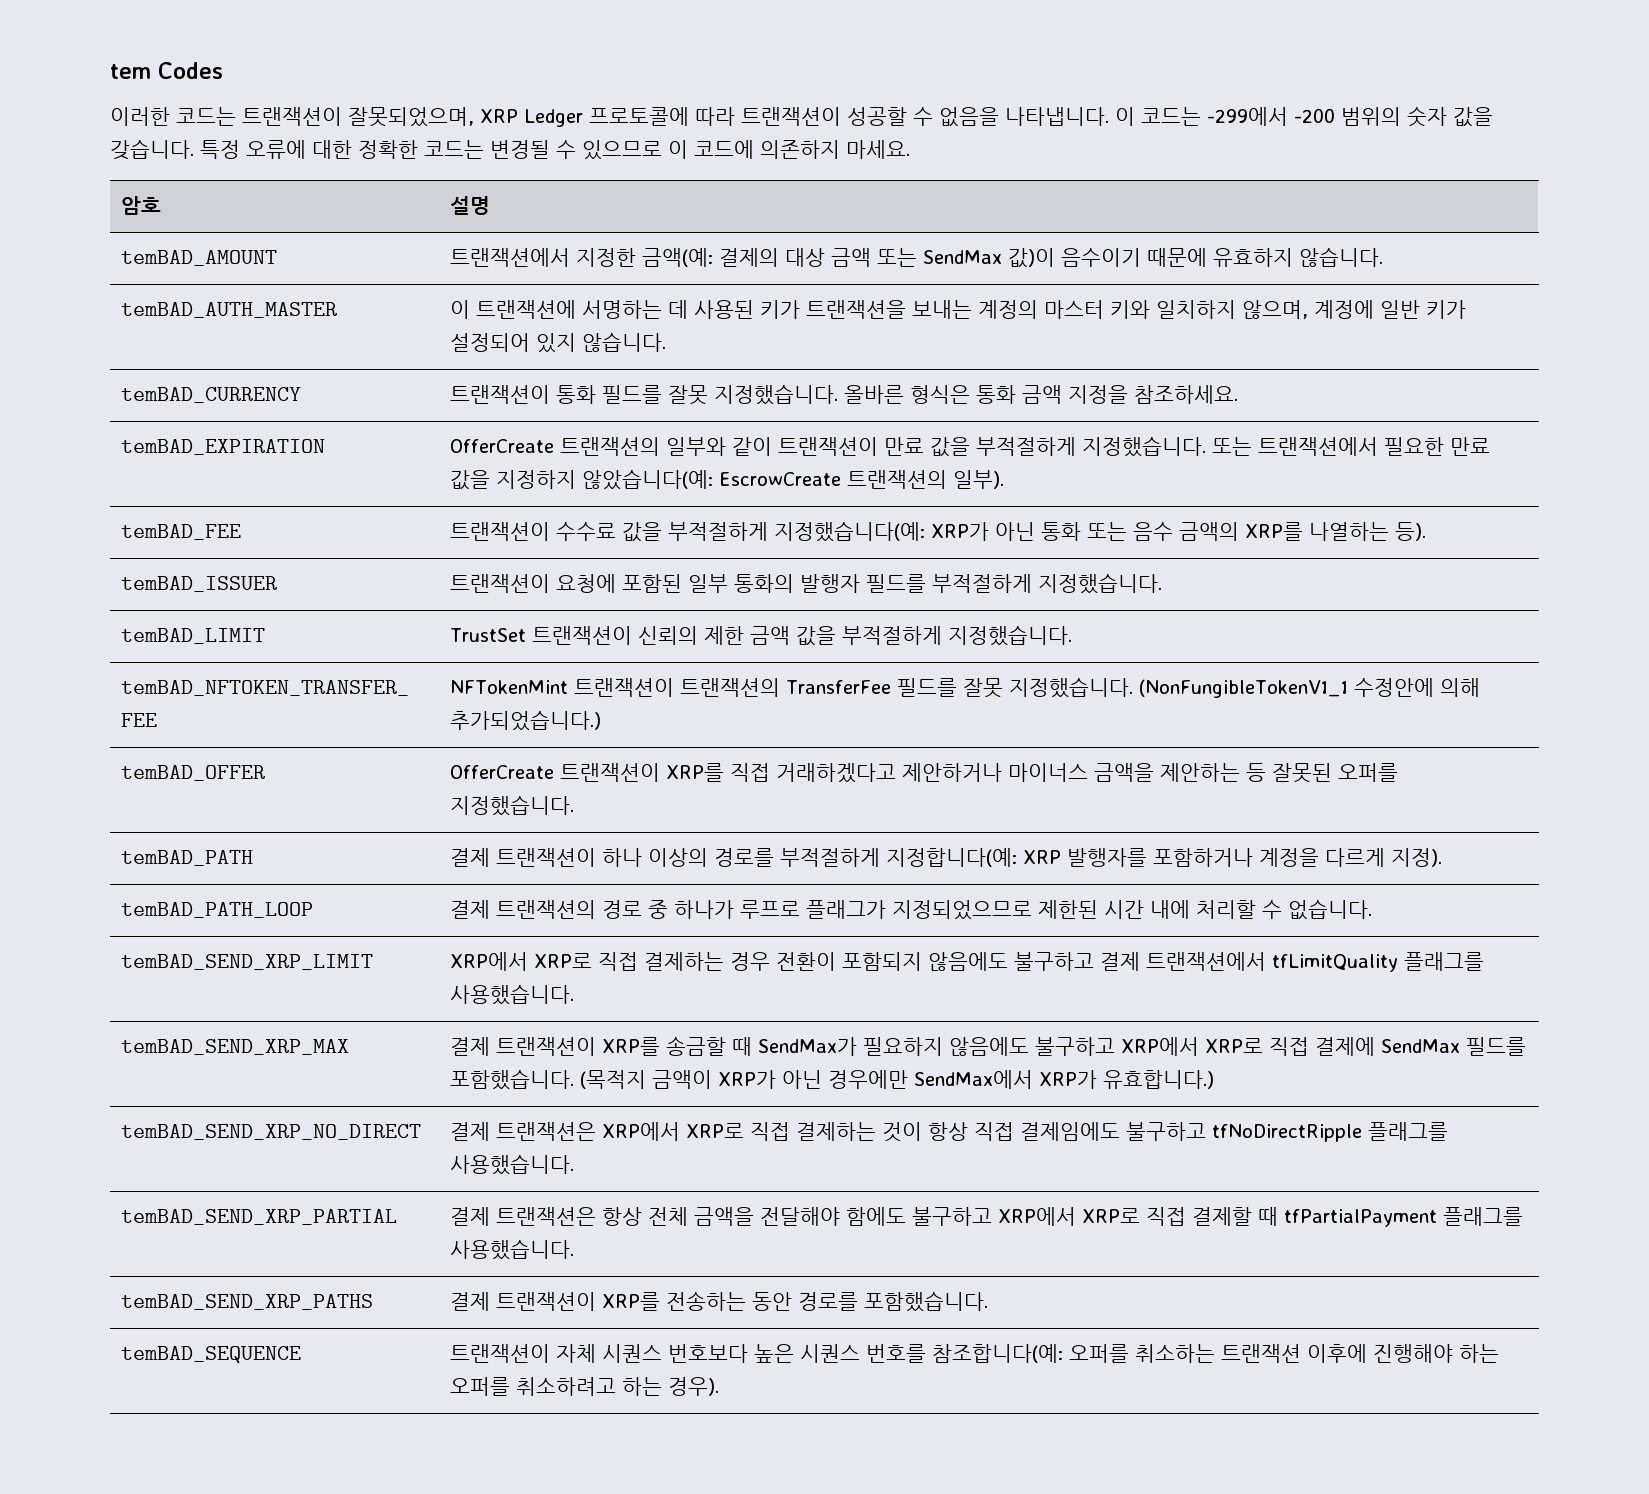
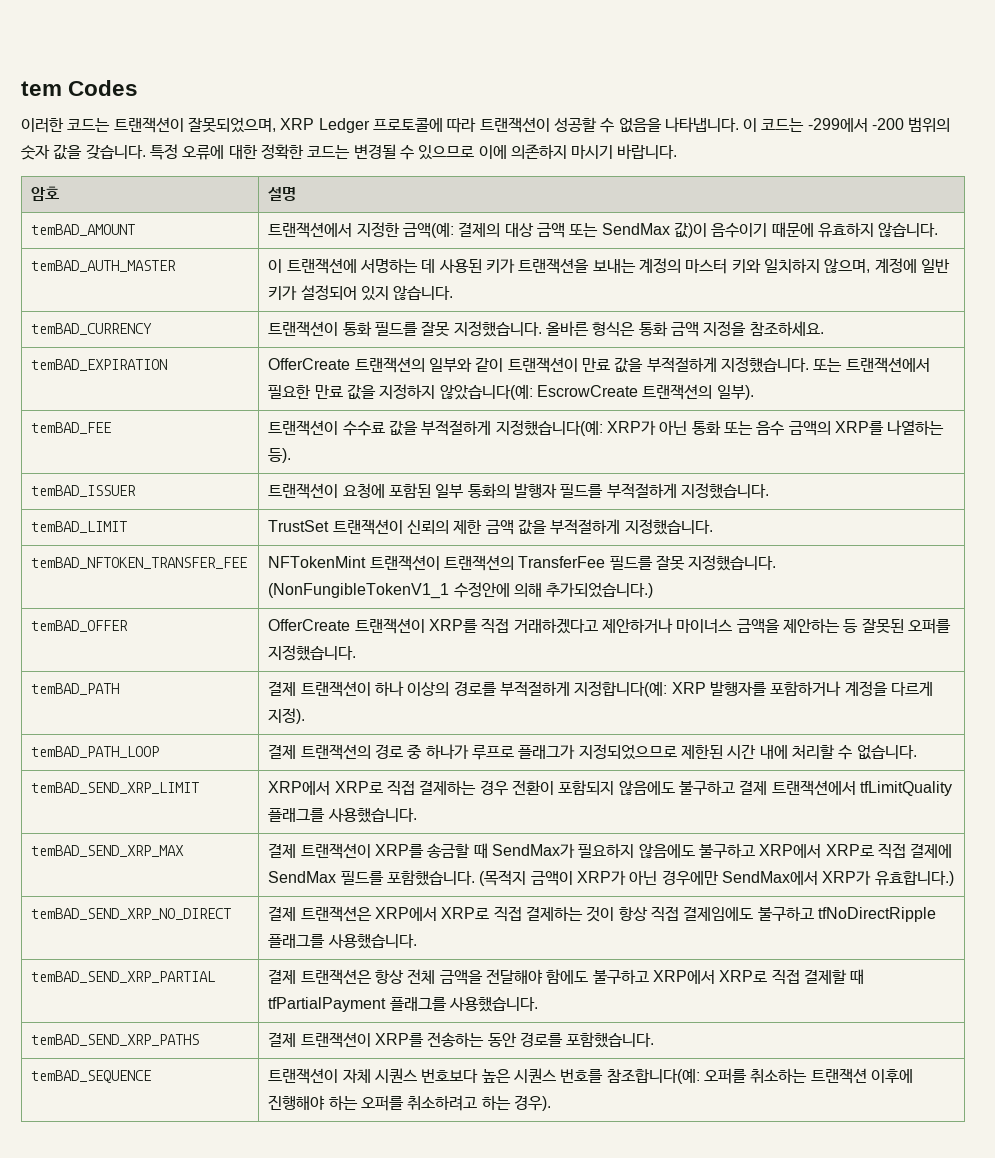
[668,140,910,159] 이 코드에 의존하지 마세요. -> [478,144,678,159] 이에 의존하지 마시기 바랍니다.

